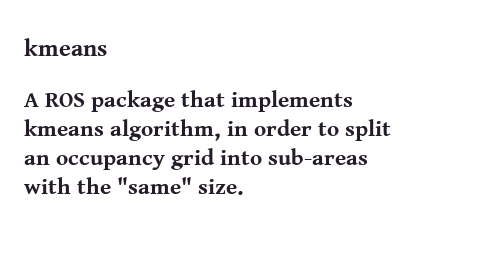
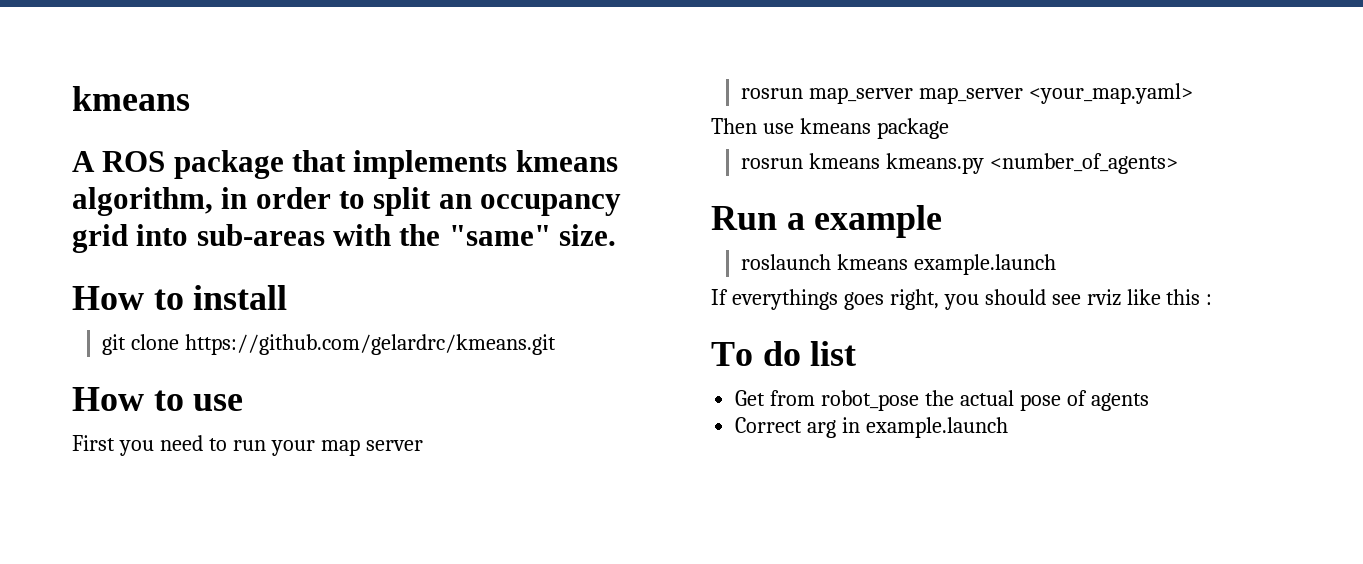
(245, 187) none -> [72,285,288,310] [102,334,556,355] [72,387,244,411] [72,435,423,456] [741,83,1193,104] [711,118,949,139] [741,153,1178,174] [711,205,943,238] [741,254,1056,275] [711,289,1213,310] [711,341,857,366] [735,390,1149,411] [735,417,1009,438] // How to install // git clone https://github.com/gelardrc/kmeans.git // How to use // First you need to run your map server // rosrun map_server map_server <your_map.yaml> // Then use kmeans package // rosrun kmeans kmeans.py <number_of_agents> // Run a example // roslaunch kmeans example.launch // If everythings goes right, you should see rviz like this : // To do list // Get from robot_pose the actual pose of agents // Correct arg in example.launch

